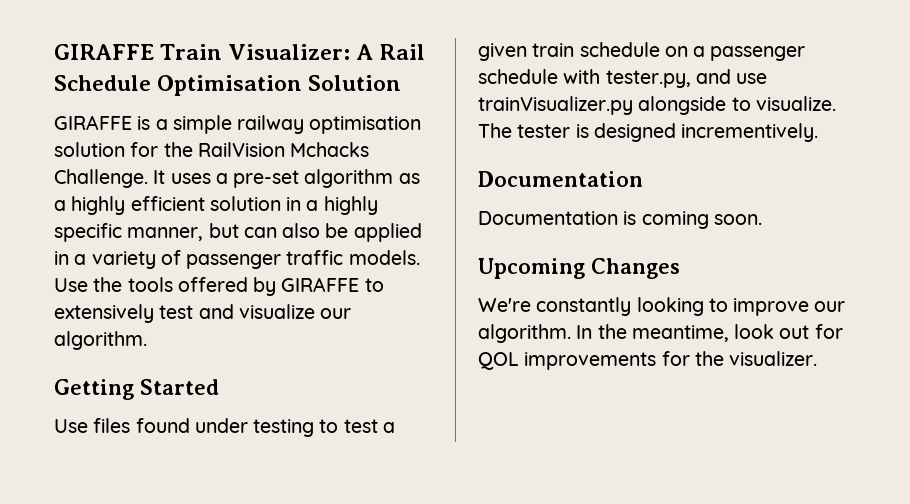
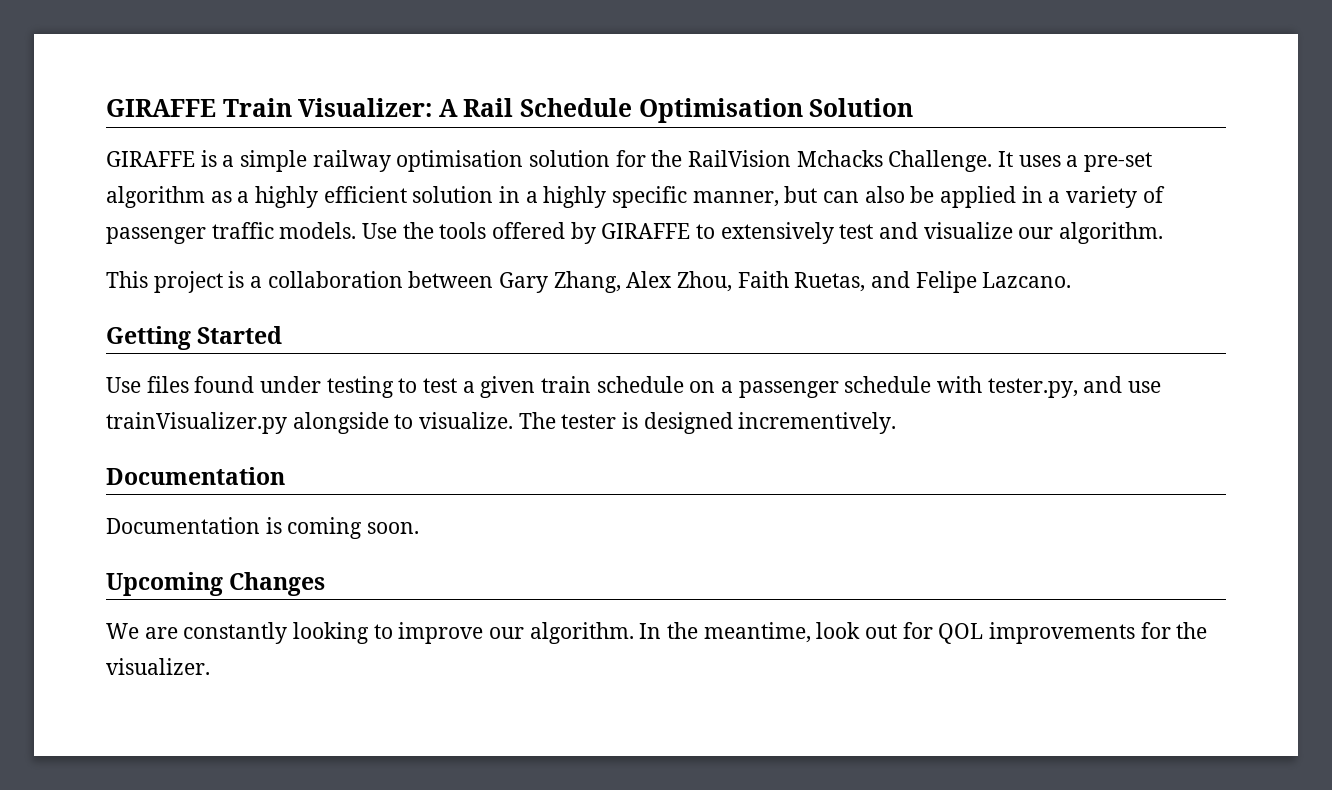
(147, 340) none -> [106,271,1072,293] // This project is a collaboration between Gary Zhang, Alex Zhou, Faith Ruetas, and Felipe Lazcano.
[478,298,531,312] We're -> [106,623,178,639] We are

